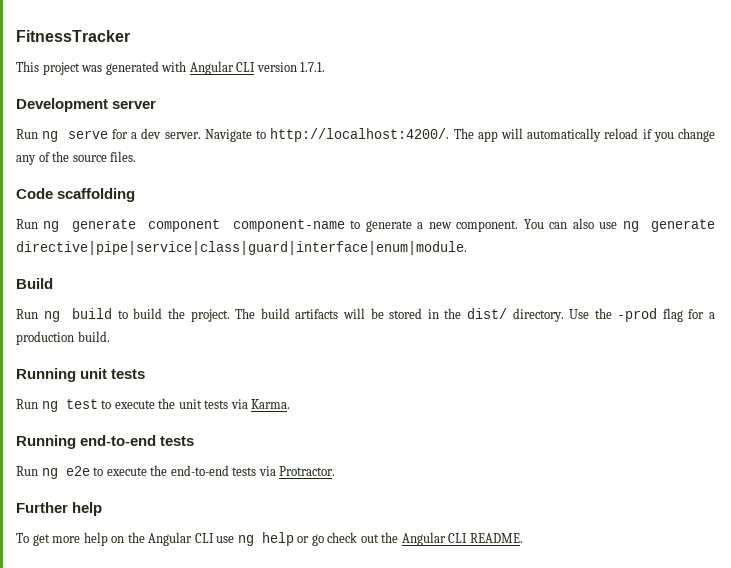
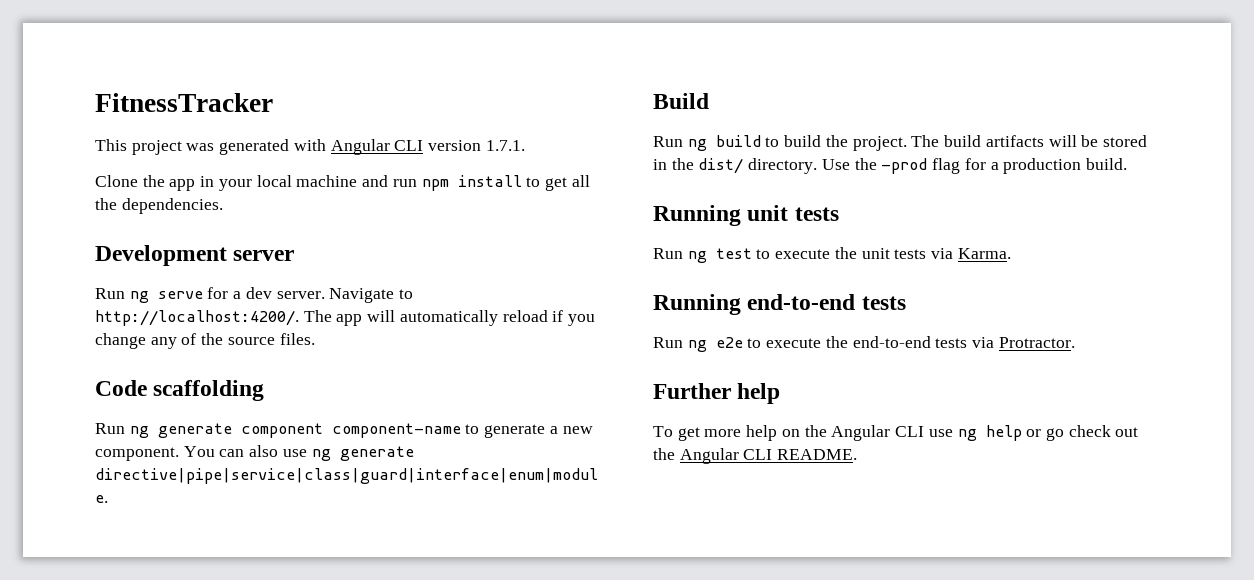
(326, 67) none -> [95,175,590,191] [95,198,223,214] // Clone the app in your local machine and run npm install to get all the dependencies.

